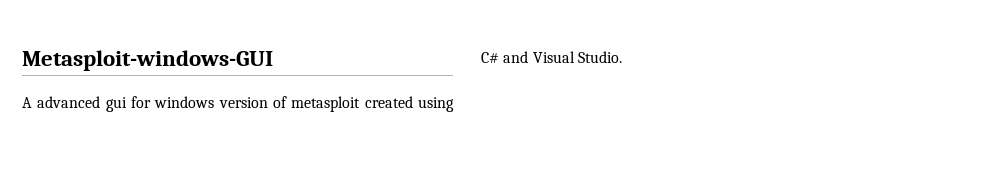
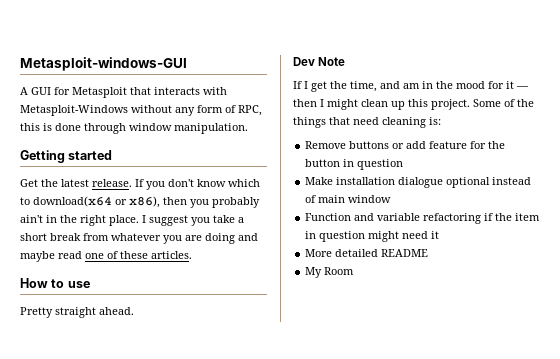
[37,96,454,112] [481,51,622,63] advanced gui for windows version of metasploit created using C# and Visual Studio. -> [31,87,227,98] [20,105,262,116] [20,123,248,134] [20,150,113,163] [20,179,260,190] [20,196,260,208] [20,215,244,226] [20,233,258,244] [20,251,192,262] [20,278,90,288] [20,307,134,318] [293,57,346,66] [293,81,529,92] [293,99,534,110] [293,117,441,128] [305,141,506,149] [305,159,404,170] [305,177,532,188] [305,195,392,203] [305,213,541,224] [305,231,440,242] [305,249,429,257] [305,267,355,278] GUI for Metasploit that interacts with Metasploit-Windows without any form of RPC, this is done through window manipulation. // Getting started // Get the latest release. If you don't know which to download(x64 or x86), then you probably ain't in the right place. I suggest you take a short break from whatever you are doing and maybe read one of these articles. // How to use // Pretty straight ahead. // Dev Note // If I get the time, and am in the mood for it — then I might clean up this project. Some of the things that need cleaning is: // Remove buttons or add feature for the button in question // Make installation dialogue optional instead of main window // Function and variable refactoring if the item in question might need it // More detailed README // My Room

